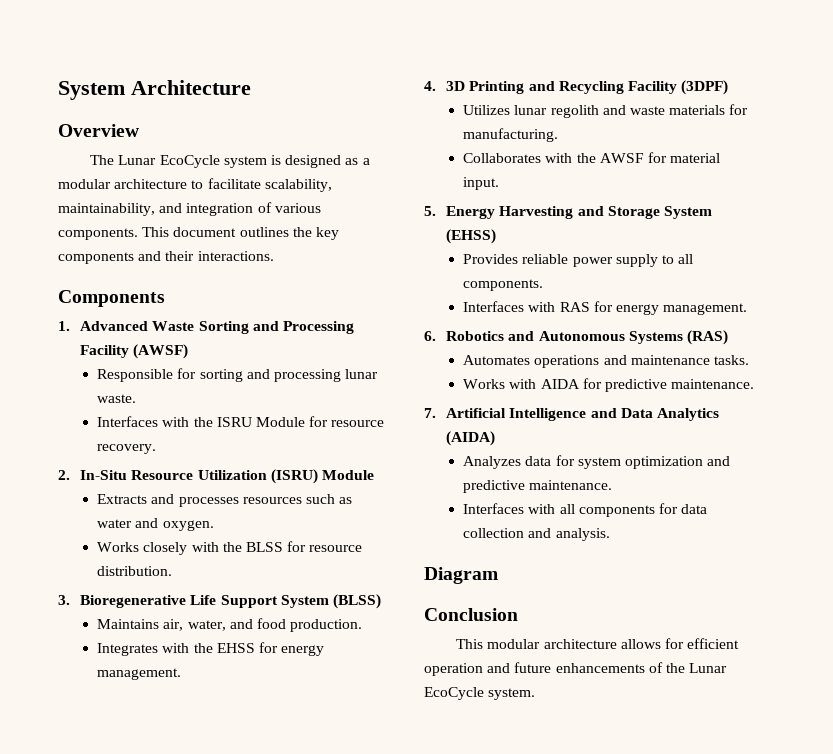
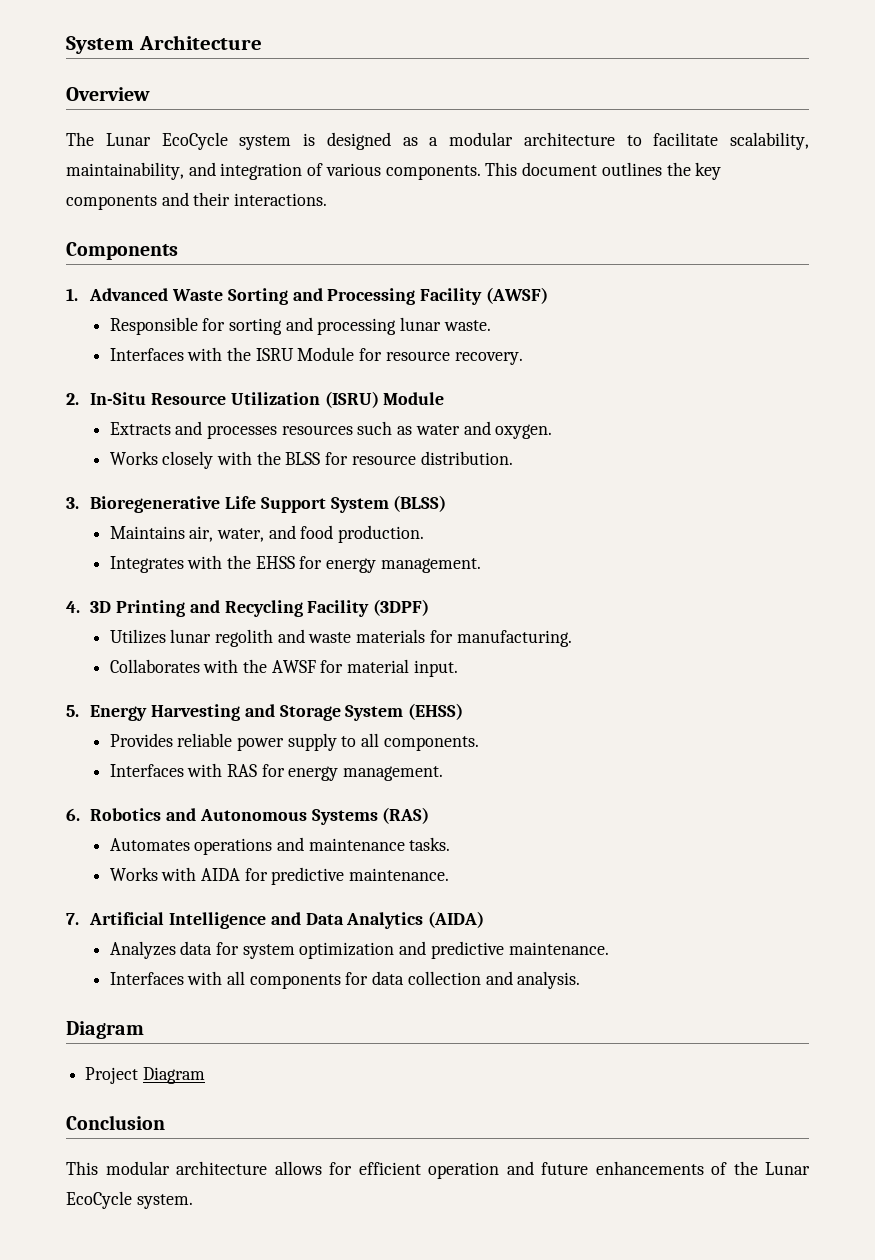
(498, 575) none -> [85,1067,205,1084] // Project Diagram

